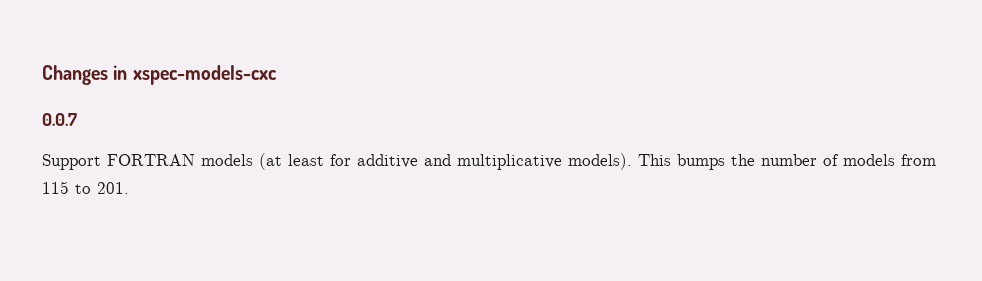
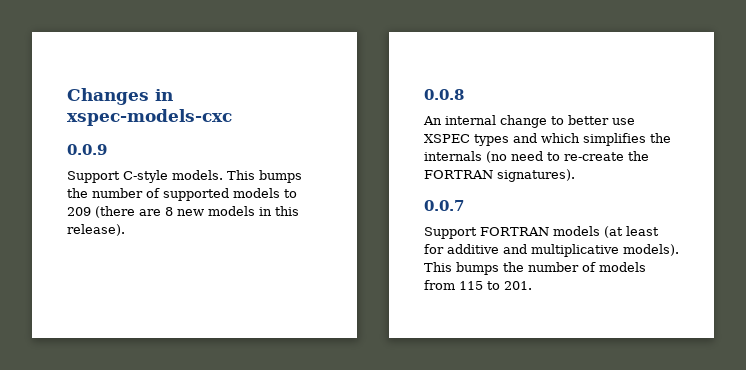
(277, 75) none -> [67,144,107,155] [67,170,302,183] [67,188,297,201] [67,206,299,218] [67,224,125,236] [424,89,464,100] [423,115,635,128] [424,133,671,146] [424,151,649,163] [424,169,575,182] // 0.0.9 // Support C-style models. This bumps the number of supported models to 209 (there are 8 new models in this release). // 0.0.8 // An internal change to better use XSPEC types and which simplifies the internals (no need to re-create the FORTRAN signatures).

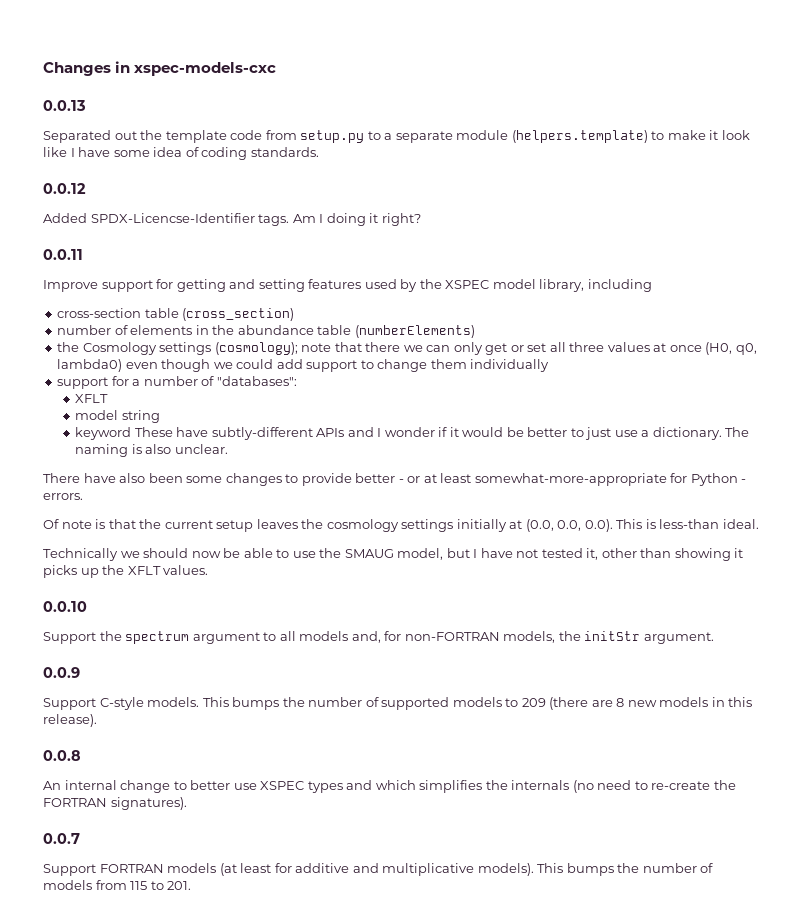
(232, 117) none -> [43,100,86,111] [43,130,750,143] [43,147,319,160] [43,183,86,194] [43,213,421,226] [43,249,83,260] [43,279,652,292] [57,308,295,321] [57,325,475,338] [57,342,757,355] [57,359,550,372] [57,376,297,389] [75,394,109,403] [75,410,160,423] [75,427,750,440] [75,444,228,457] [43,473,747,486] [43,493,83,500] [43,519,759,532] [43,548,744,561] [43,565,209,578] [43,601,87,612] [43,631,714,644] // 0.0.13 // Separated out the template code from setup.py to a separate module (helpers.template) to make it look like I have some idea of coding standards. // 0.0.12 // Added SPDX-Licencse-Identifier tags. Am I doing it right? // 0.0.11 // Improve support for getting and setting features used by the XSPEC model library, including // cross-section table (cross_section) // number of elements in the abundance table (numberElements) // the Cosmology settings (cosmology); note that there we can only get or set all three values at once (H0, q0, lambda0) even though we could add support to change them individually // support for a number of "databases": // XFLT // model string // keyword These have subtly-different APIs and I wonder if it would be better to just use a dictionary. The naming is also unclear. // There have also been some changes to provide better - or at least somewhat-more-appropriate for Python - errors. // Of note is that the current setup leaves the cosmology settings initially at (0.0, 0.0, 0.0). This is less-than ideal. // Technically we should now be able to use the SMAUG model, but I have not tested it, other than showing it picks up the XFLT values. // 0.0.10 // Support the spectrum argument to all models and, for non-FORTRAN models, the initStr argument.

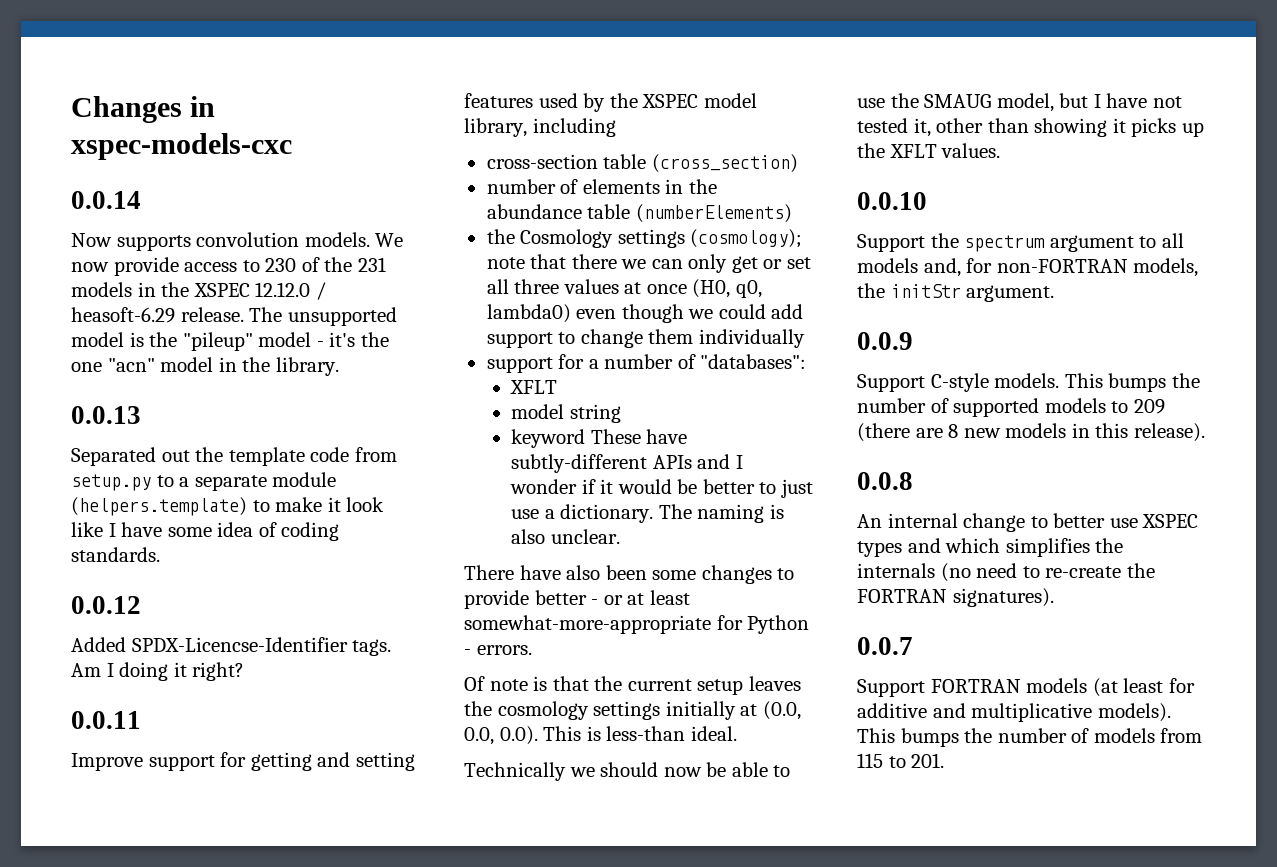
(277, 69) none -> [71,191,141,209] [71,232,404,251] [71,257,386,276] [71,282,326,300] [71,307,397,326] [71,332,389,351] [71,357,339,376] // 0.0.14 // Now supports convolution models. We now provide access to 230 of the 231 models in the XSPEC 12.12.0 / heasoft-6.29 release. The unsupported model is the "pileup" model - it's the one "acn" model in the library.

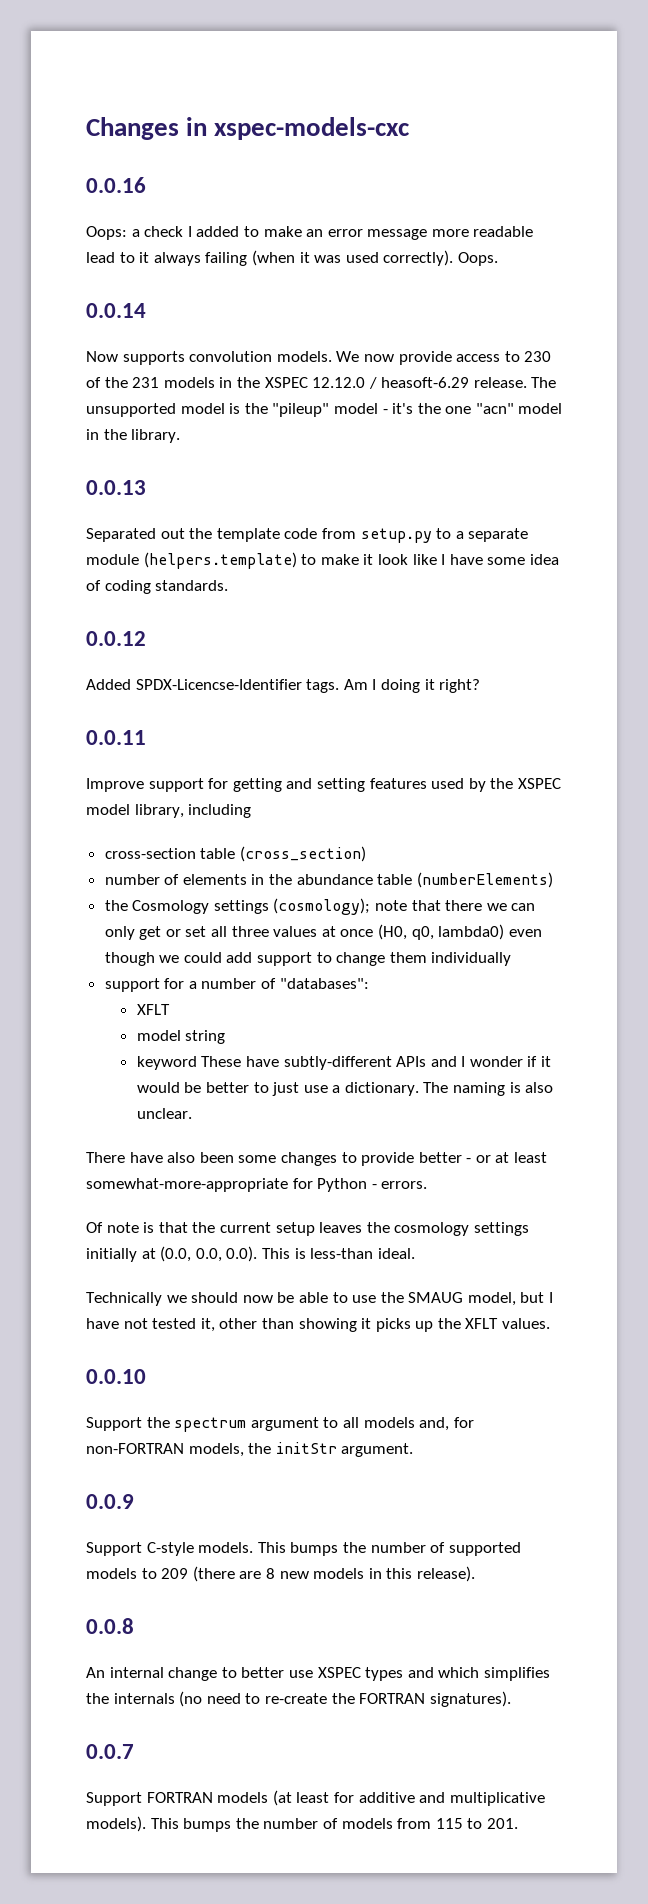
(292, 146) none -> [86,177,146,193] [86,226,534,240] [86,250,498,266] // 0.0.16 // Oops: a check I added to make an error message more readable lead to it always failing (when it was used correctly). Oops.

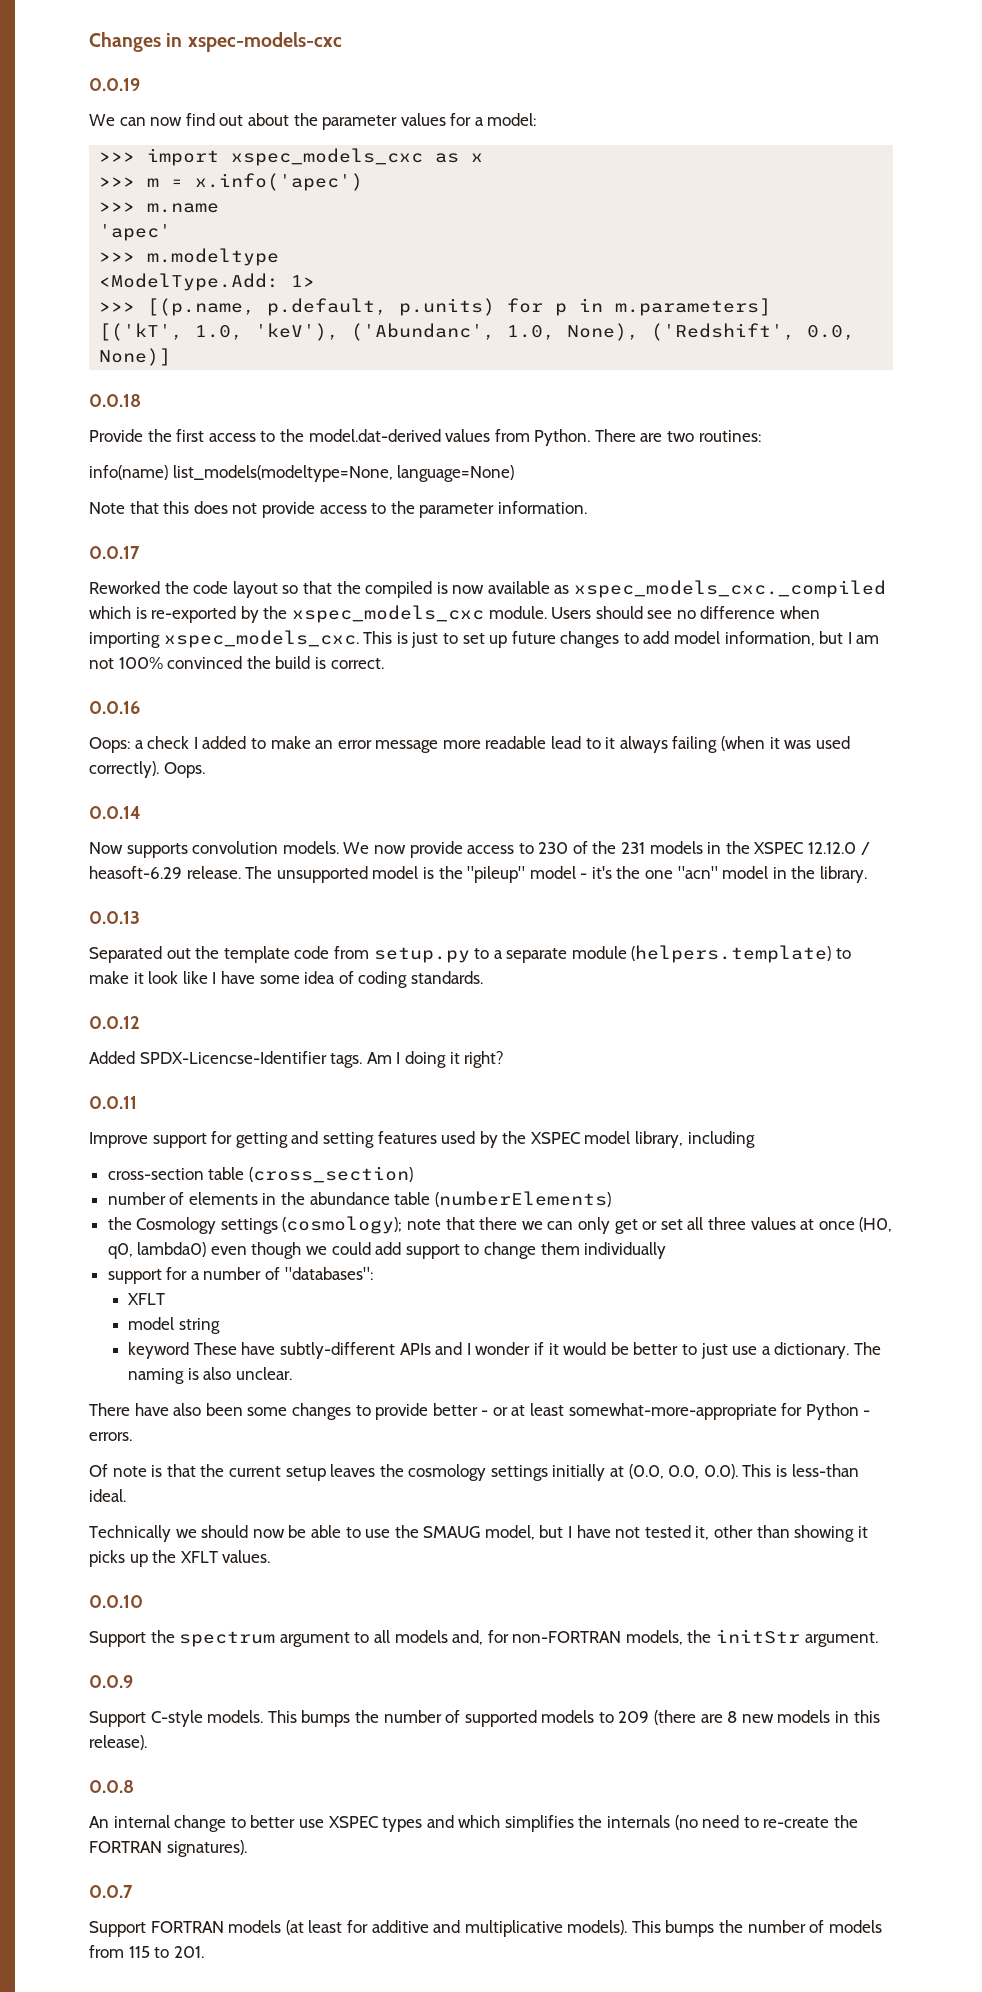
(411, 128) none -> [89,78,140,91] [89,113,537,130] [99,148,484,166] [99,173,364,191] [99,202,220,213] [99,224,172,241] [99,248,280,266] [99,273,316,291] [99,298,772,316] [99,323,856,341] [99,348,172,366] [89,394,141,407] [89,429,761,446] [89,465,515,482] [89,501,587,518] [89,546,140,559] [89,580,887,598] [89,605,821,623] [89,630,880,648] [89,656,384,669] // 0.0.19 // We can now find out about the parameter values for a model: // >>> import xspec_models_cxc as x // >>> m = x.info('apec') // >>> m.name // 'apec' // >>> m.modeltype // <ModelType.Add: 1> // >>> [(p.name, p.default, p.units) for p in m.parameters] // [('kT', 1.0, 'keV'), ('Abundanc', 1.0, None), ('Redshift', 0.0, None)] // 0.0.18 // Provide the first access to the model.dat-derived values from Python. There are two routines: // info(name) list_models(modeltype=None, language=None) // Note that this does not provide access to the parameter information. // 0.0.17 // Reworked the code layout so that the compiled is now available as xspec_models_cxc._compiled which is re-exported by the xspec_models_cxc module. Users should see no difference when importing xspec_models_cxc. This is just to set up future changes to add model information, but I am not 100% convinced the build is correct.

